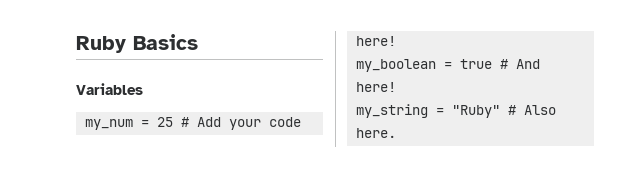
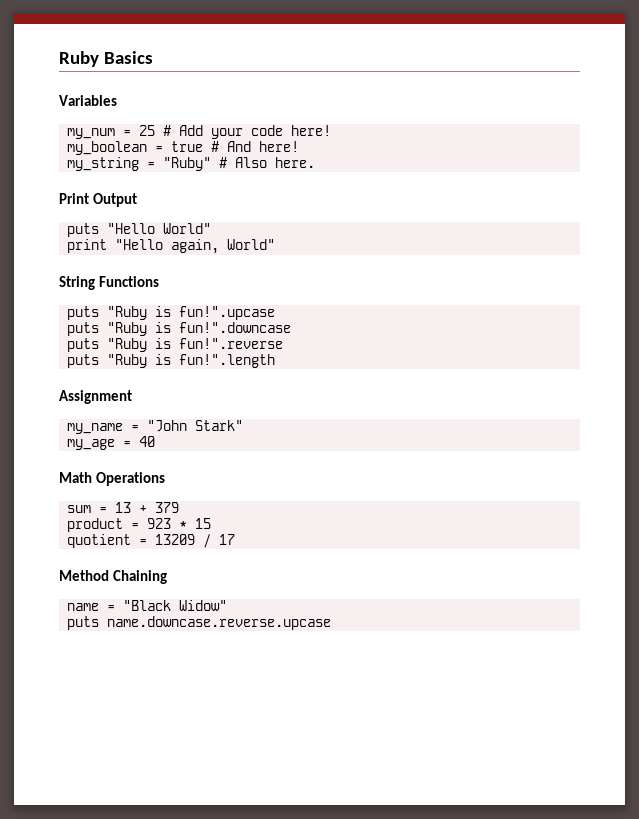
(396, 133) none -> [59,193,137,207] [66,223,211,237] [66,239,275,254] [59,276,159,290] [66,306,275,320] [66,322,291,336] [66,338,283,352] [66,354,275,368] [59,390,132,404] [66,420,243,434] [66,436,155,450] [59,472,165,486] [66,502,179,513] [66,518,211,532] [66,534,235,548] [59,570,167,584] [66,600,227,611] [66,616,331,630] // Print Output // puts "Hello World" // print "Hello again, World" // String Functions // puts "Ruby is fun!".upcase // puts "Ruby is fun!".downcase // puts "Ruby is fun!".reverse // puts "Ruby is fun!".length // Assignment // my_name = "John Stark" // my_age = 40 // Math Operations // sum = 13 + 379 // product = 923 * 15 // quotient = 13209 / 17 // Method Chaining // name = "Black Widow" // puts name.downcase.reverse.upcase

